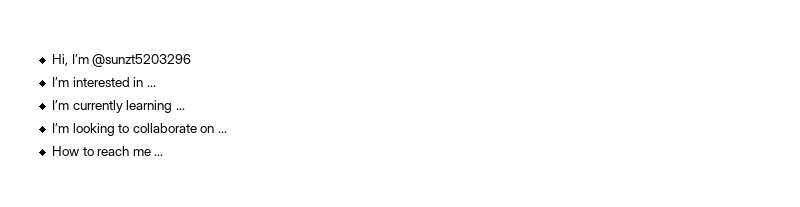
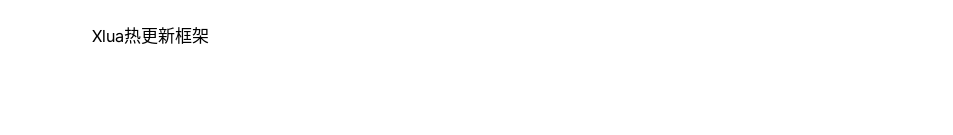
[51,54,192,67] [51,77,156,87] [51,100,185,113] [51,123,228,136] [51,146,164,156] Hi, I’m @sunzt5203296 // I’m interested in ... // I’m currently learning ... // I’m looking to collaborate on ... // How to reach me ... -> [92,27,209,45] Xlua热更新框架

